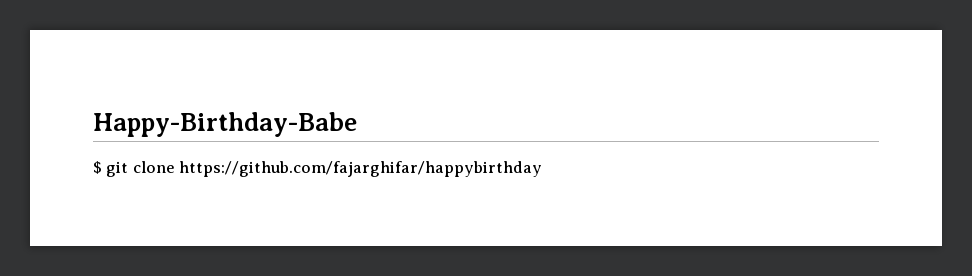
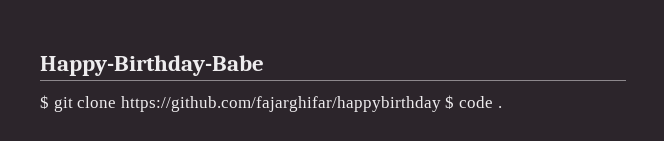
(543, 169) none -> [445,95,502,109] $ code .

